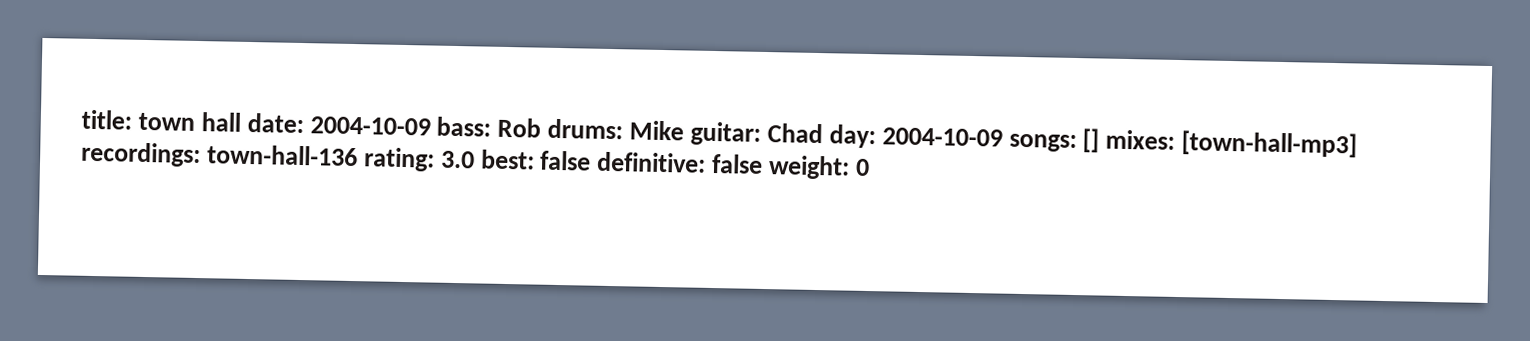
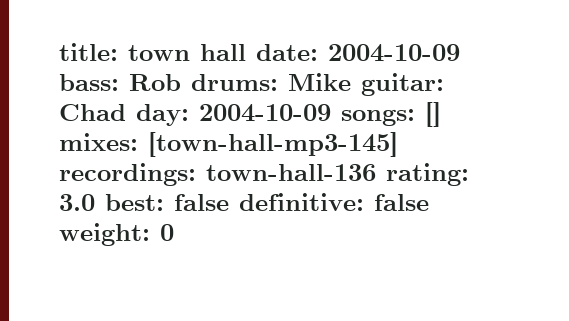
[1181,130,1358,158] [town-hall-mp3] -> [148,132,398,157] [town-hall-mp3-145]

